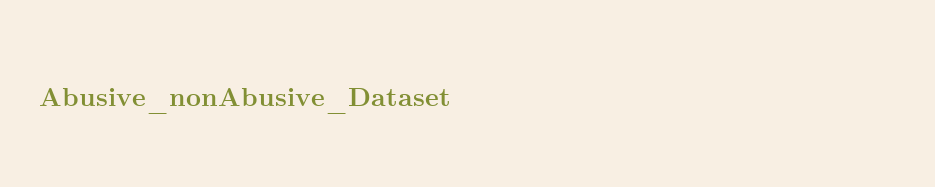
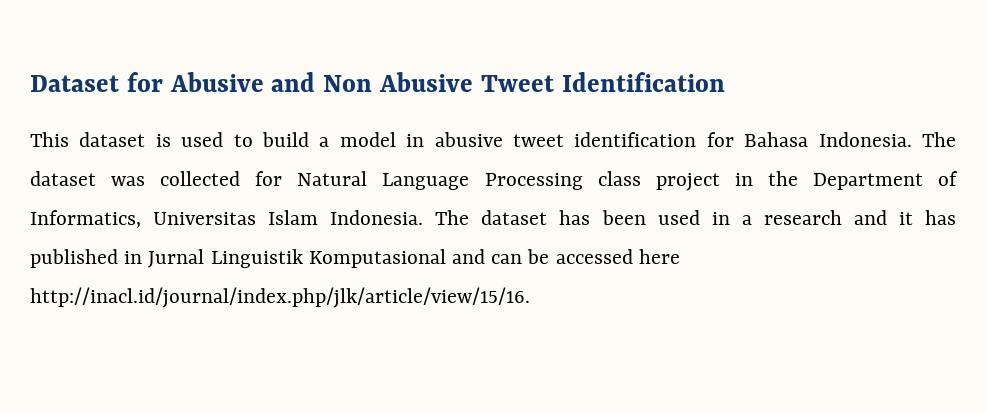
[39,88,451,114] Abusive_nonAbusive_Dataset -> [30,72,725,92] [30,132,956,147] [30,171,959,191] [30,210,956,228] [30,249,680,268] [30,287,530,308] Dataset for Abusive and Non Abusive Tweet Identification // This dataset is used to build a model in abusive tweet identification for Bahasa Indonesia. The dataset was collected for Natural Language Processing class project in the Department of Informatics, Universitas Islam Indonesia. The dataset has been used in a research and it has published in Jurnal Linguistik Komputasional and can be accessed here http://inacl.id/journal/index.php/jlk/article/view/15/16.

